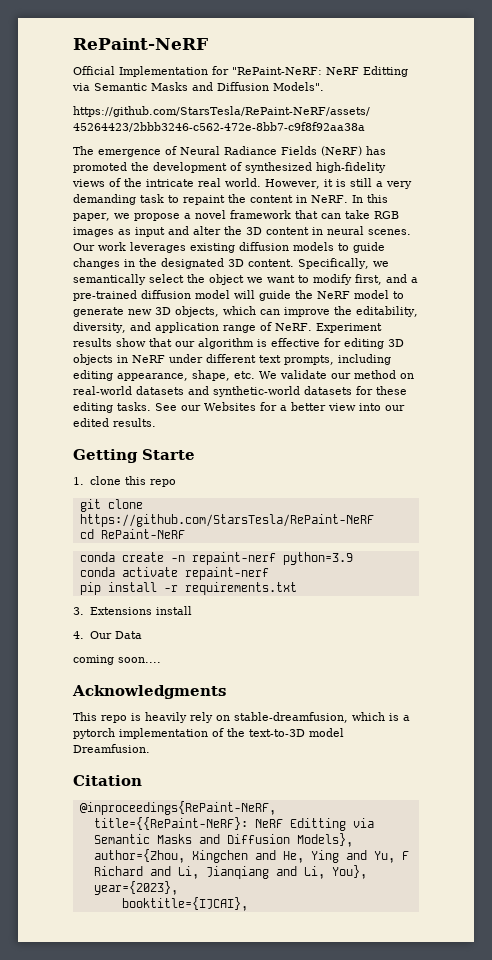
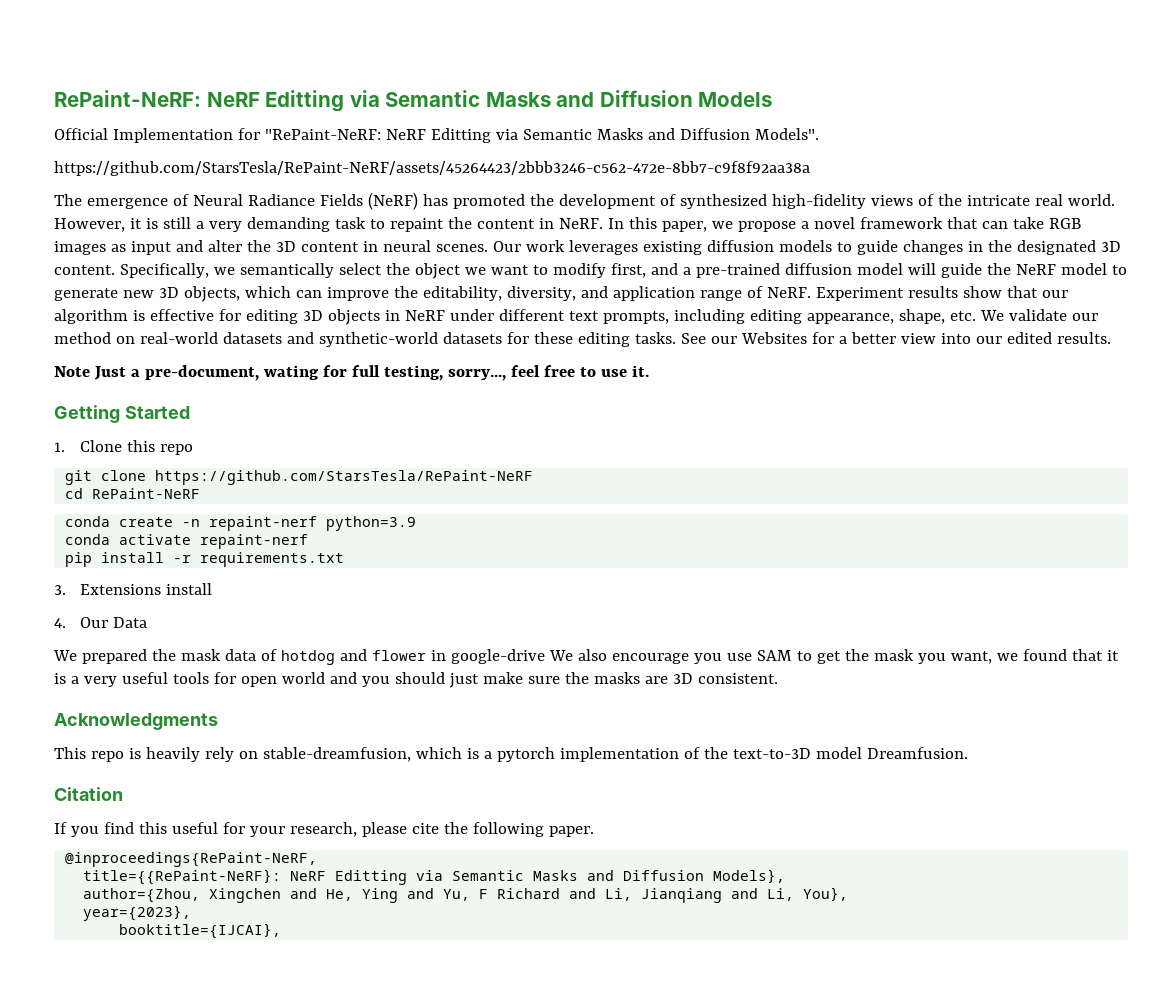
[73,38,208,50] RePaint-NeRF -> [54,90,773,112] RePaint-NeRF: NeRF Editting via Semantic Masks and Diffusion Models
(156, 422) none -> [54,365,649,381] // Note Just a pre-document, wating for full testing, sorry..., feel free to use it.
[142,449,195,460] Starte -> [124,406,190,419] Started
[89,476,121,485] clone -> [79,440,122,452] Clone
[73,655,161,665] coming soon.... -> [53,649,1119,665] [54,672,778,688] We prepared the mask data of hotdog and flower in google-drive We also encourage you use SAM to get the mask you want, we found that it is a very useful tools for open world and you should just make sure the masks are 3D consistent.
(142, 780) none -> [54,822,594,837] // If you find this useful for your research, please cite the following paper.

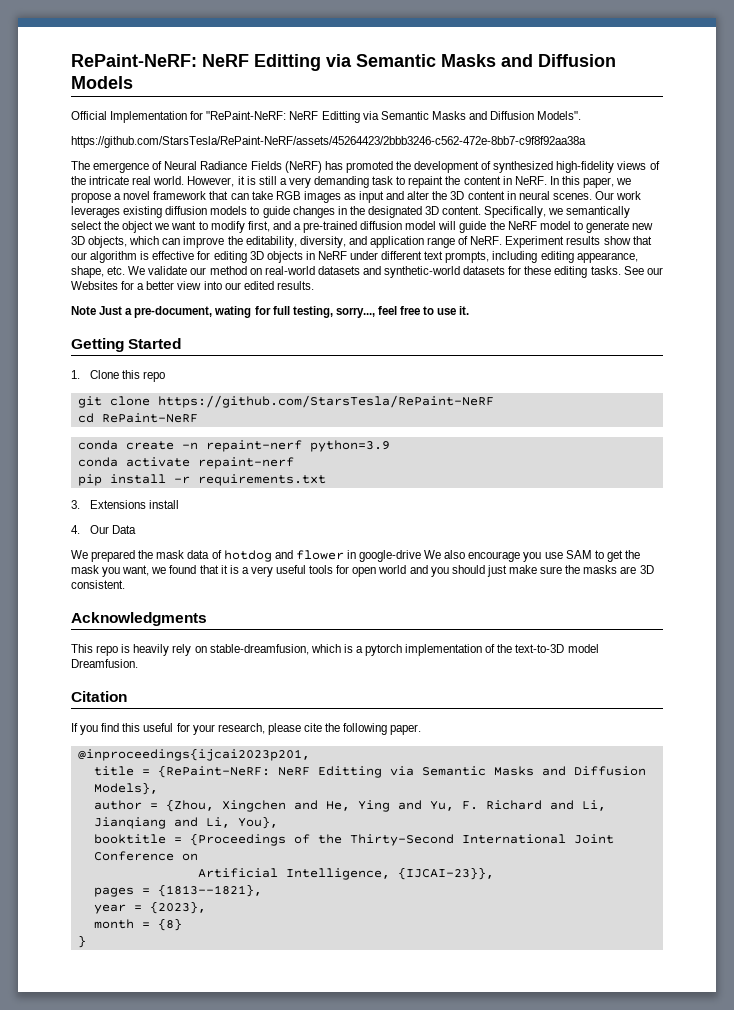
[65,852,318,867] [83,869,282,885] @inproceedings{RePaint-NeRF, // title={{RePaint-NeRF}: -> [77,748,310,761] [93,765,270,778] @inproceedings{ijcai2023p201, // title = {RePaint-NeRF:
[83,888,201,903] author={Zhou, -> [93,799,214,812] author = {Zhou,
[479,889,489,899] F -> [461,801,478,810] F.
[83,905,192,921] [119,923,282,939] year={2023}, // booktitle={IJCAI}, -> [93,833,614,846] [93,851,198,861] [197,867,494,880] [93,884,262,897] [93,901,206,914] [93,918,182,931] [77,935,86,948] booktitle = {Proceedings of the Thirty-Second International Joint Conference on // Artificial Intelligence, {IJCAI-23}}, // pages = {1813--1821}, // year = {2023}, // month = {8} // }

